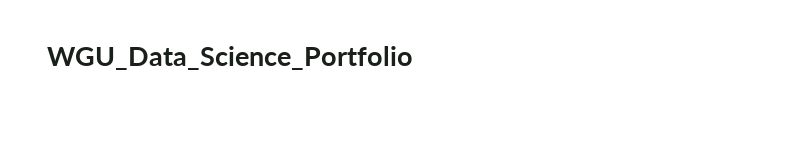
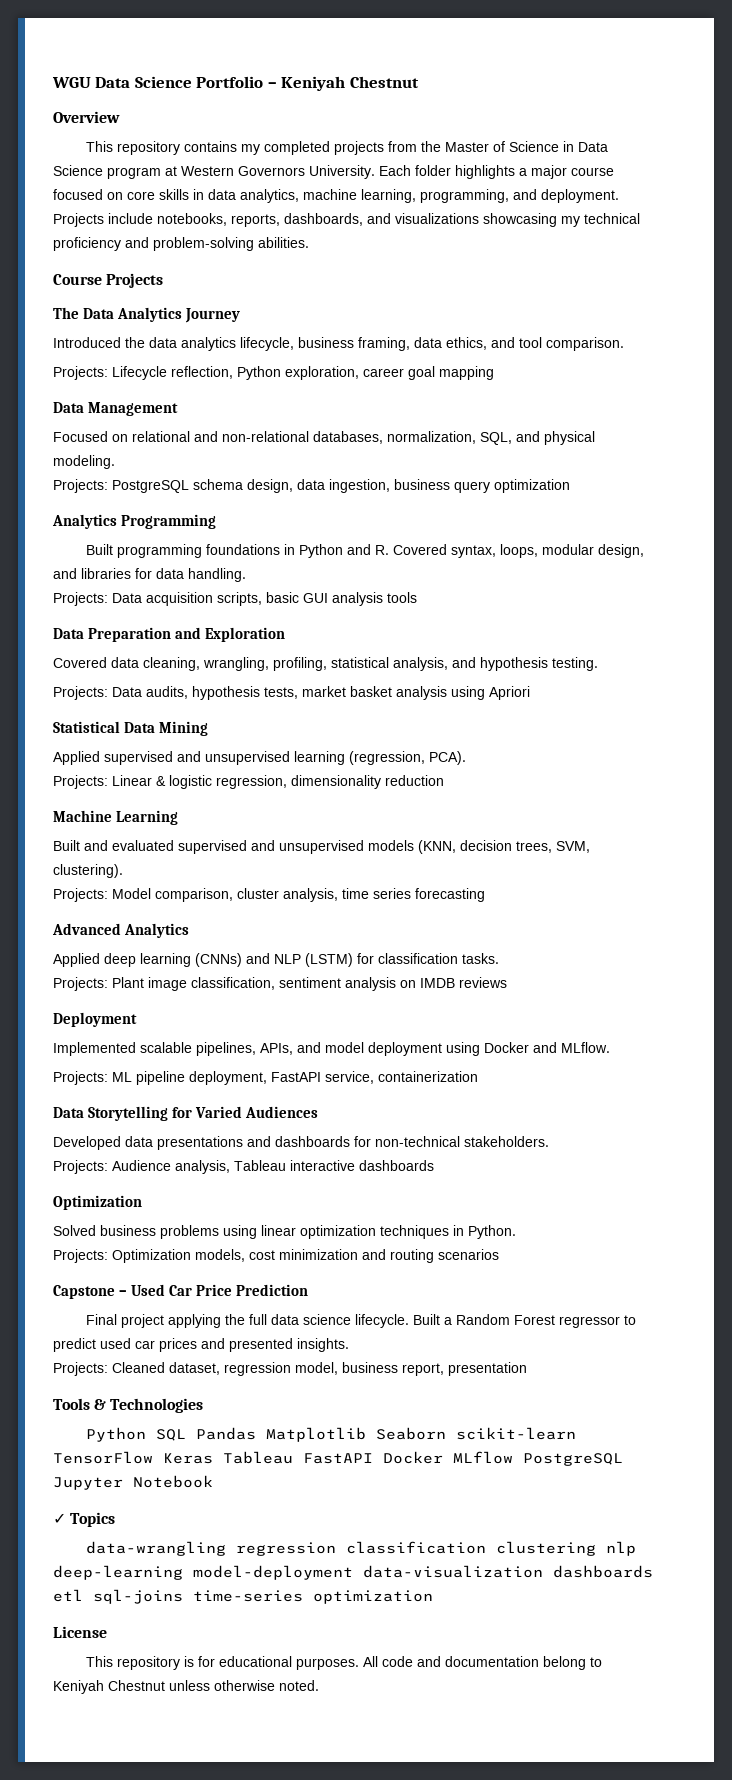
[47,46,413,70] WGU_Data_Science_Portfolio -> [52,76,419,91] [53,111,120,123] [85,141,608,155] [53,165,614,179] [53,189,619,203] [53,213,640,227] [53,237,309,251] [53,273,164,288] [53,307,241,323] [53,337,624,351] [53,366,494,380] [53,402,179,416] [53,431,595,445] [53,455,115,469] [53,479,570,493] [52,514,217,529] [85,544,644,558] [53,568,246,582] [53,592,417,606] [53,627,286,642] [53,657,598,671] [53,686,530,700] [53,721,209,736] [53,751,466,765] [53,775,444,789] [53,810,179,825] [53,840,590,854] [53,864,123,878] [53,888,485,902] [52,923,190,938] [53,953,499,967] [53,977,507,991] [53,1012,137,1027] [53,1042,610,1056] [53,1071,478,1085] [53,1106,319,1121] [53,1136,549,1150] [53,1160,434,1174] [53,1195,142,1210] [53,1225,516,1239] [53,1249,499,1263] [53,1284,309,1299] [85,1314,636,1328] [53,1338,349,1352] [53,1362,527,1376] [53,1398,204,1413] [85,1427,576,1442] [53,1451,623,1466] [53,1475,213,1490] [53,1512,116,1527] [85,1541,636,1556] [53,1565,653,1580] [53,1589,433,1604] [53,1626,107,1638] [85,1656,602,1670] [53,1680,319,1694] WGU Data Science Portfolio – Keniyah Chestnut // Overview // This repository contains my completed projects from the Master of Science in Data Science program at Western Governors University. Each folder highlights a major course focused on core skills in data analytics, machine learning, programming, and deployment. Projects include notebooks, reports, dashboards, and visualizations showcasing my technical proficiency and problem-solving abilities. // Course Projects // The Data Analytics Journey // Introduced the data analytics lifecycle, business framing, data ethics, and tool comparison. // Projects: Lifecycle reflection, Python exploration, career goal mapping // Data Management // Focused on relational and non-relational databases, normalization, SQL, and physical modeling. // Projects: PostgreSQL schema design, data ingestion, business query optimization // Analytics Programming // Built programming foundations in Python and R. Covered syntax, loops, modular design, and libraries for data handling. // Projects: Data acquisition scripts, basic GUI analysis tools // Data Preparation and Exploration // Covered data cleaning, wrangling, profiling, statistical analysis, and hypothesis testing. // Projects: Data audits, hypothesis tests, market basket analysis using Apriori // Statistical Data Mining // Applied supervised and unsupervised learning (regression, PCA). // Projects: Linear & logistic regression, dimensionality reduction // Machine Learning // Built and evaluated supervised and unsupervised models (KNN, decision trees, SVM, clustering). // Projects: Model comparison, cluster analysis, time series forecasting // Advanced Analytics // Applied deep learning (CNNs) and NLP (LSTM) for classification tasks. // Projects: Plant image classification, sentiment analysis on IMDB reviews // Deployment // Implemented scalable pipelines, APIs, and model deployment using Docker and MLflow. // Projects: ML pipeline deployment, FastAPI service, containerization // Data Storytelling for Varied Audiences // Developed data presentations and dashboards for non-technical stakeholders. // Projects: Audience analysis, Tableau interactive dashboards // Optimization // Solved business problems using linear optimization techniques in Python. // Projects: Optimization models, cost minimization and routing scenarios // Capstone – Used Car Price Prediction // Final project applying the full data science lifecycle. Built a Random Forest regressor to predict used car prices and presented insights. // Projects: Cleaned dataset, regression model, business report, presentation // Tools & Technologies // Python SQL Pandas Matplotlib Seaborn scikit-learn TensorFlow Keras Tableau FastAPI Docker MLflow PostgreSQL Jupyter Notebook // ✓ Topics // data-wrangling regression classification clustering nlp deep-learning model-deployment data-visualization dashboards etl sql-joins time-series optimization // License // This repository is for educational purposes. All code and documentation belong to Keniyah Chestnut unless otherwise noted.

